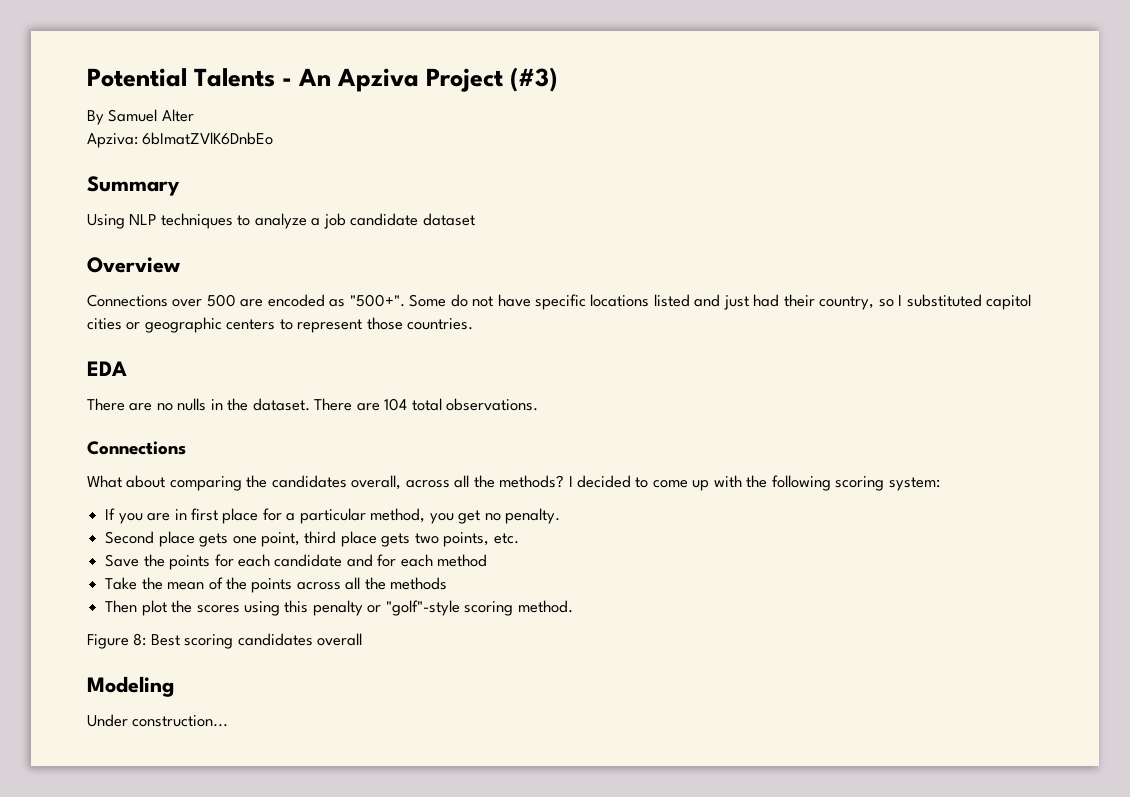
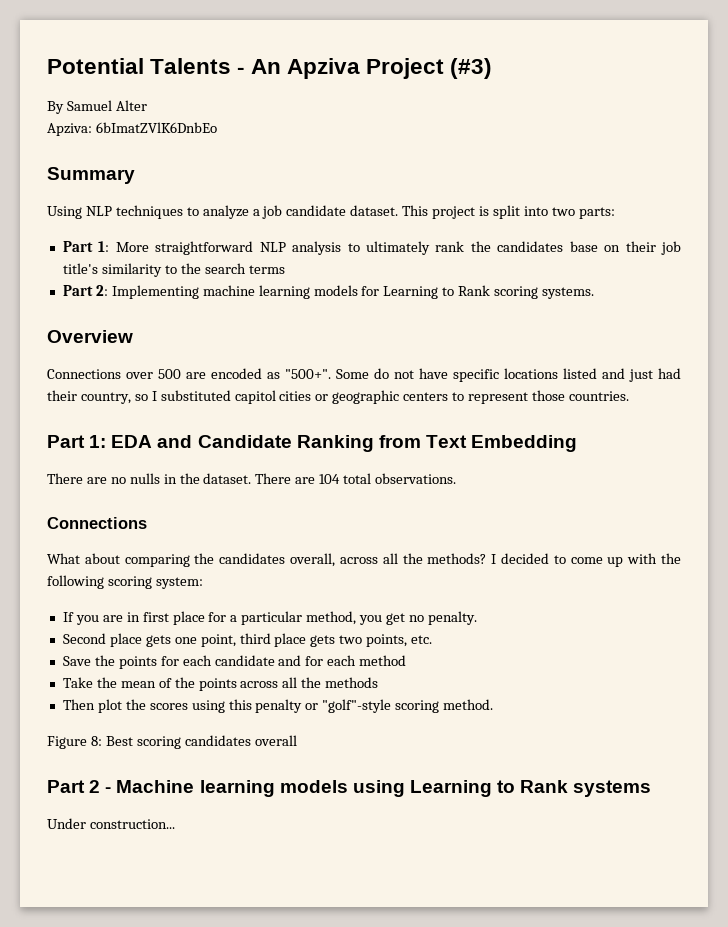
[422,213,475,226] dataset -> [350,205,615,219] [62,241,681,255] [62,263,285,277] [62,285,595,299] dataset. This project is split into two parts: // Part 1: More straightforward NLP analysis to ultimately rank the candidates base on their job title's similarity to the search terms // Part 2: Implementing machine learning models for Learning to Rank scoring systems.
(474, 324) none -> [47,435,107,448] Part 1:
(127, 368) none -> [157,435,578,452] and Candidate Ranking from Text Embedding
[87,676,174,697] Modeling -> [47,780,652,797] Part 2 - Machine learning models using Learning to Rank systems

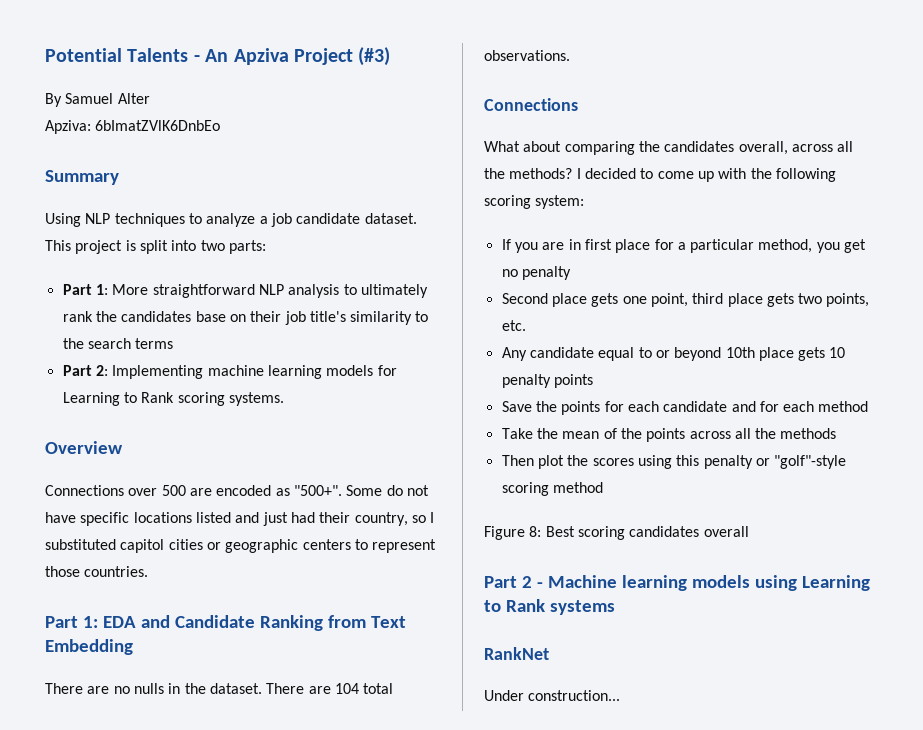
[427,611,477,625] penalty. -> [521,266,571,280] penalty
(433, 639) none -> [501,347,846,361] [501,374,593,388] // Any candidate equal to or beyond 10th place gets 10 penalty points
[443,699,494,710] method. -> [552,482,603,493] method
(652, 788) none -> [484,647,549,660] // RankNet

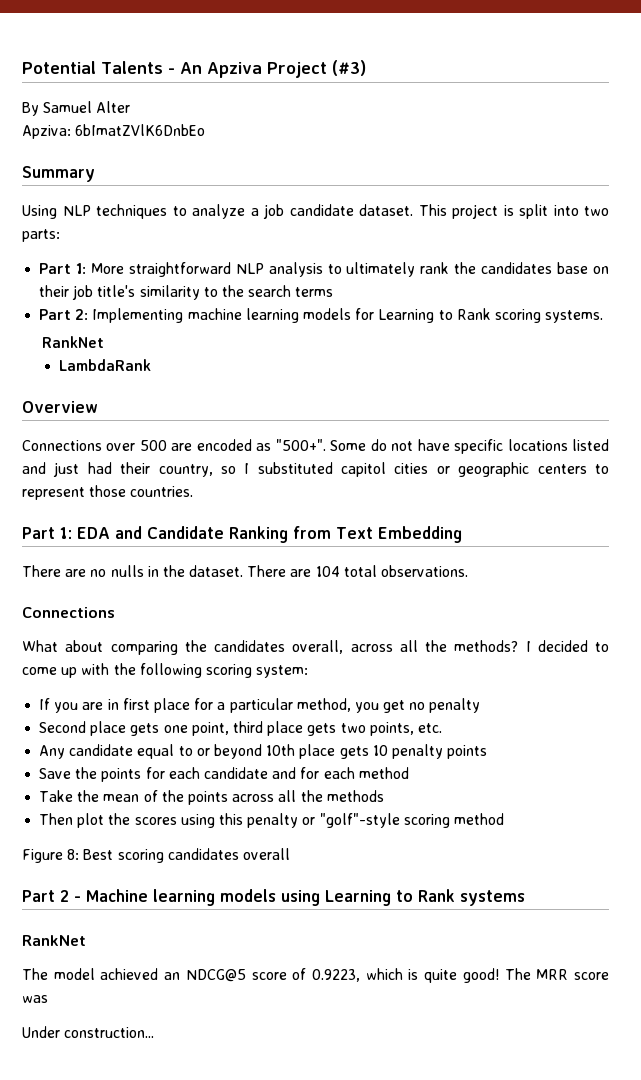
(284, 399) none -> [42,336,105,348] [59,359,152,371] // RankNet // LambdaRank
(549, 653) none -> [22,968,609,983] [22,995,48,1003] // The model achieved an NDCG@5 score of 0.9223, which is quite good! The MRR score was

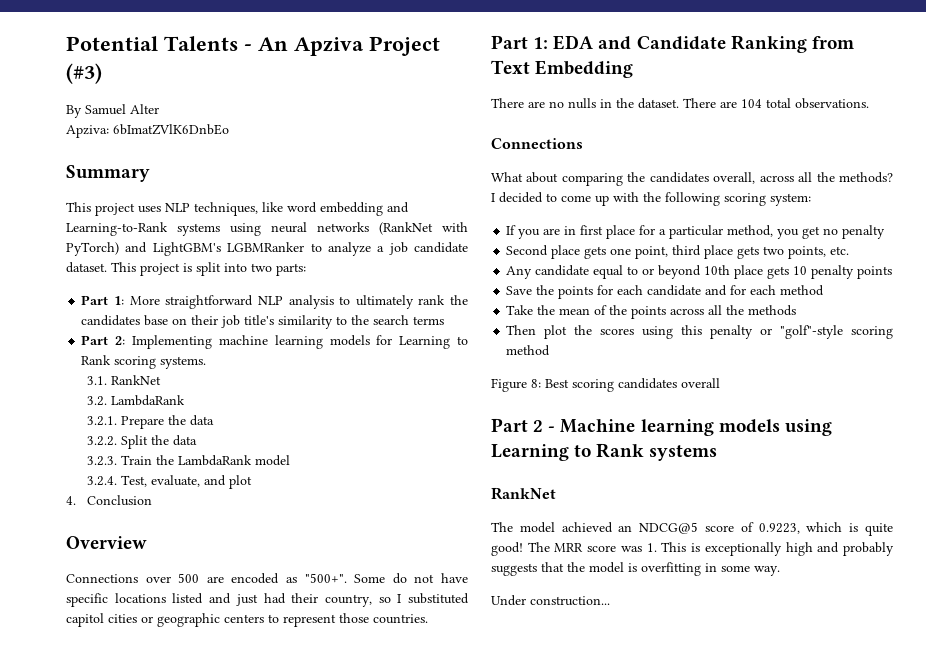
[22,204,167,219] Using NLP techniques -> [66,202,409,216] [66,222,468,236] [66,242,305,256] This project uses NLP techniques, like word embedding and Learning-to-Rank systems using neural networks (RankNet with PyTorch) and LightGBM's LGBMRanker
[42,336,105,348] [59,359,152,371] RankNet // LambdaRank -> [86,375,161,385] [86,395,185,406] [86,415,214,429] [86,435,197,449] [86,455,290,466] [86,475,252,489] [66,495,152,506] 3.1. RankNet // 3.2. LambdaRank // 3.2.1. Prepare the data // 3.2.2. Split the data // 3.2.3. Train the LambdaRank model // 3.2.4. Test, evaluate, and plot // 4. Conclusion
(48, 999) none -> [646,542,894,556] [491,562,780,576] 1. This is exceptionally high and probably suggests that the model is overfitting in some way.

